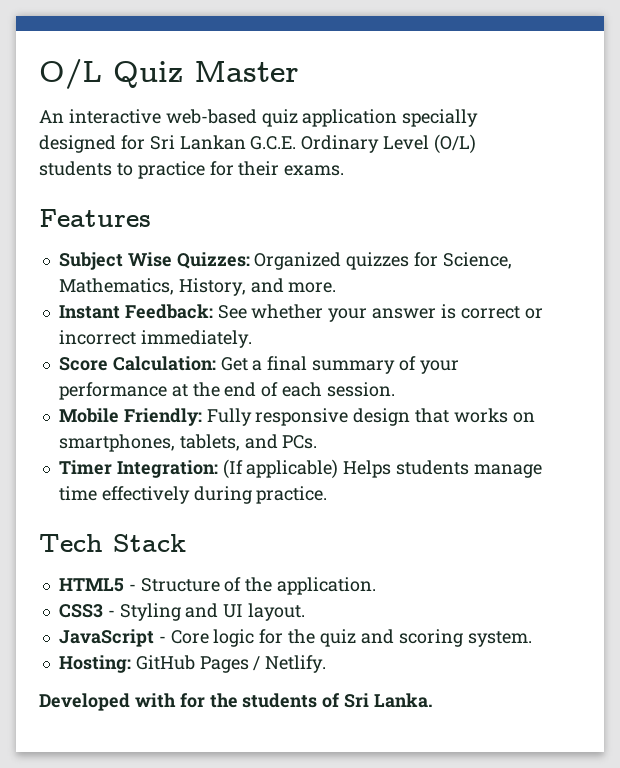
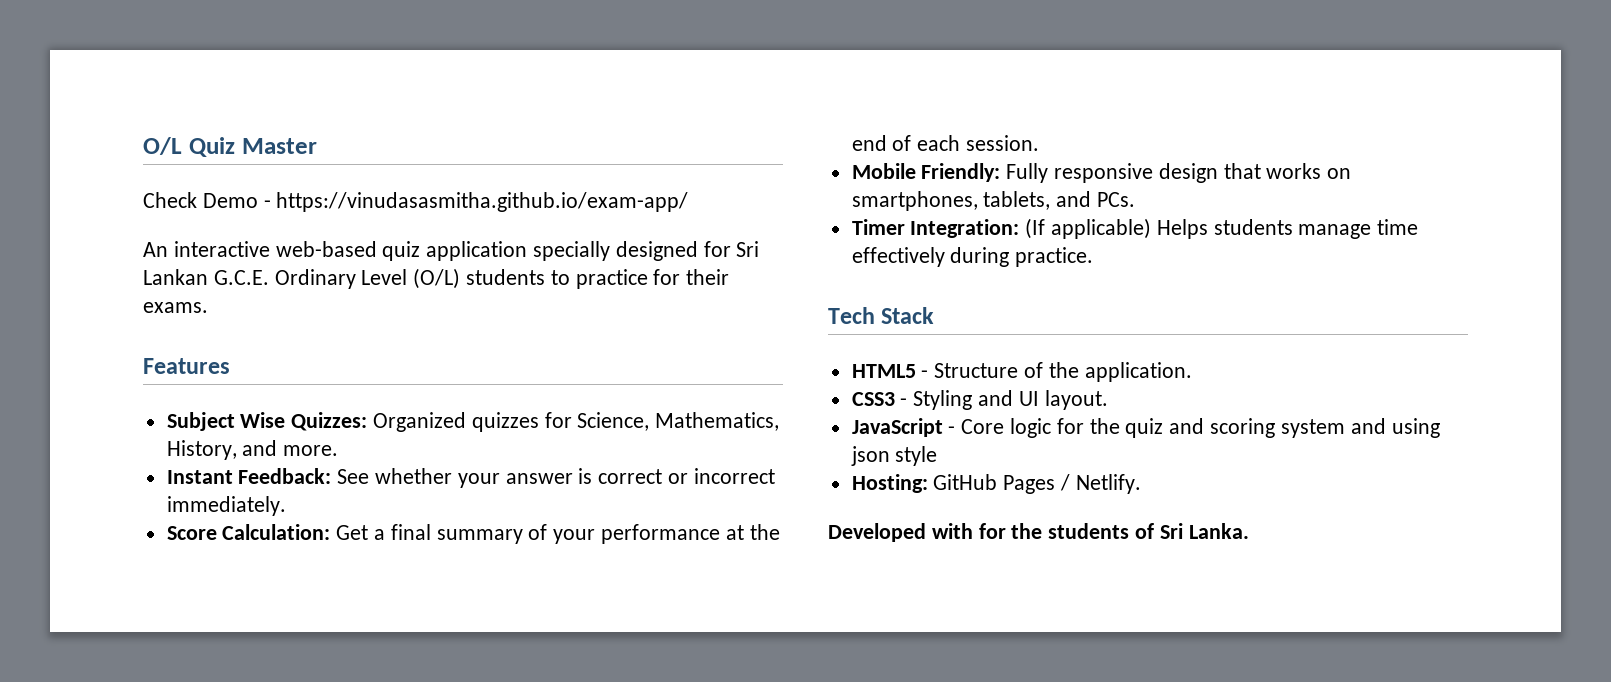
(299, 71) none -> [143,192,689,212] // Check Demo - https://vinudasasmitha.github.io/exam-app/
[467,631,532,647] system. -> [1280,418,1440,438] [850,446,938,466] system and using json style

